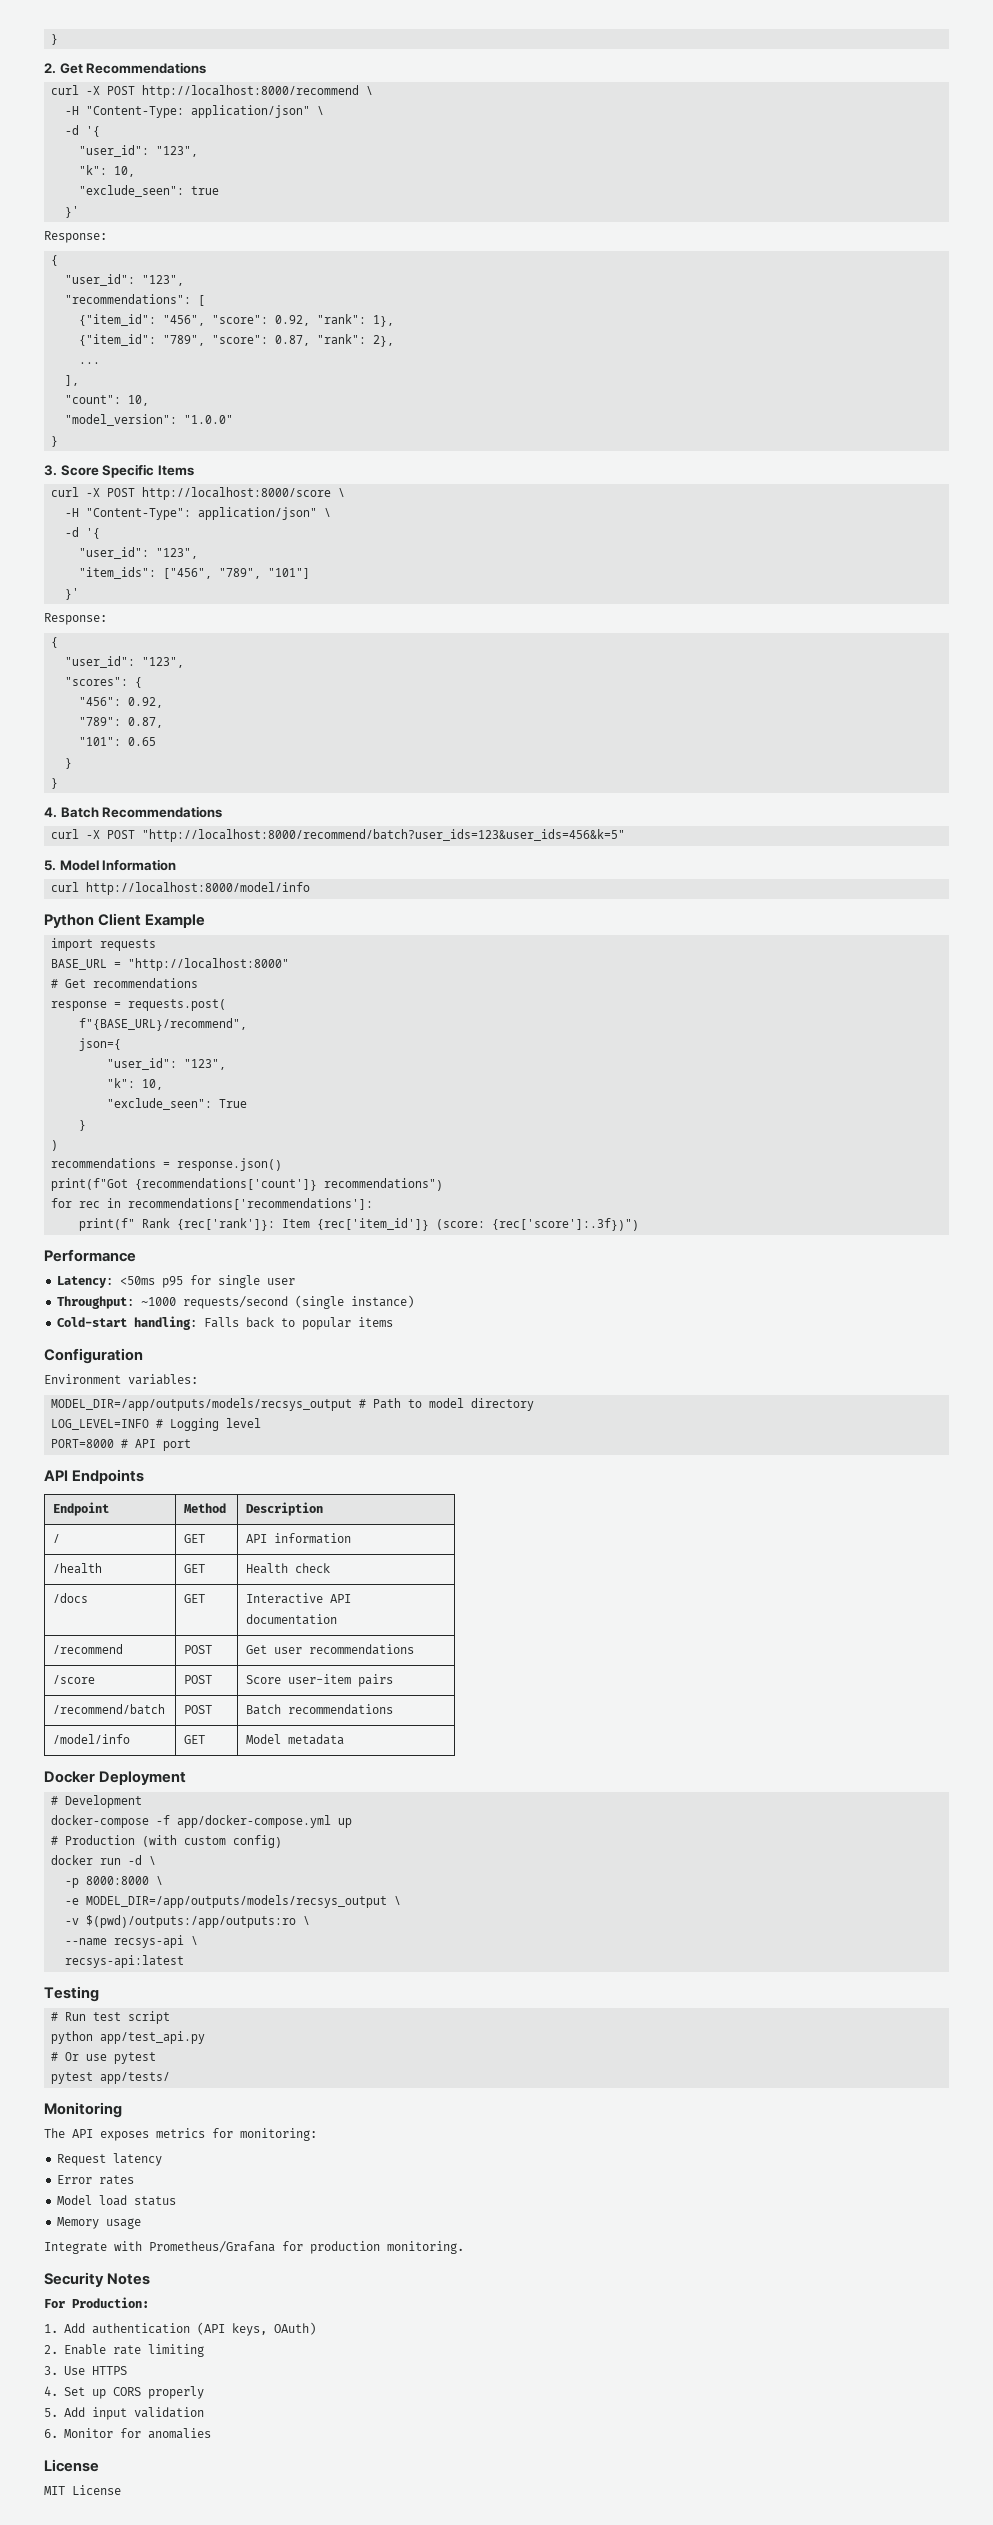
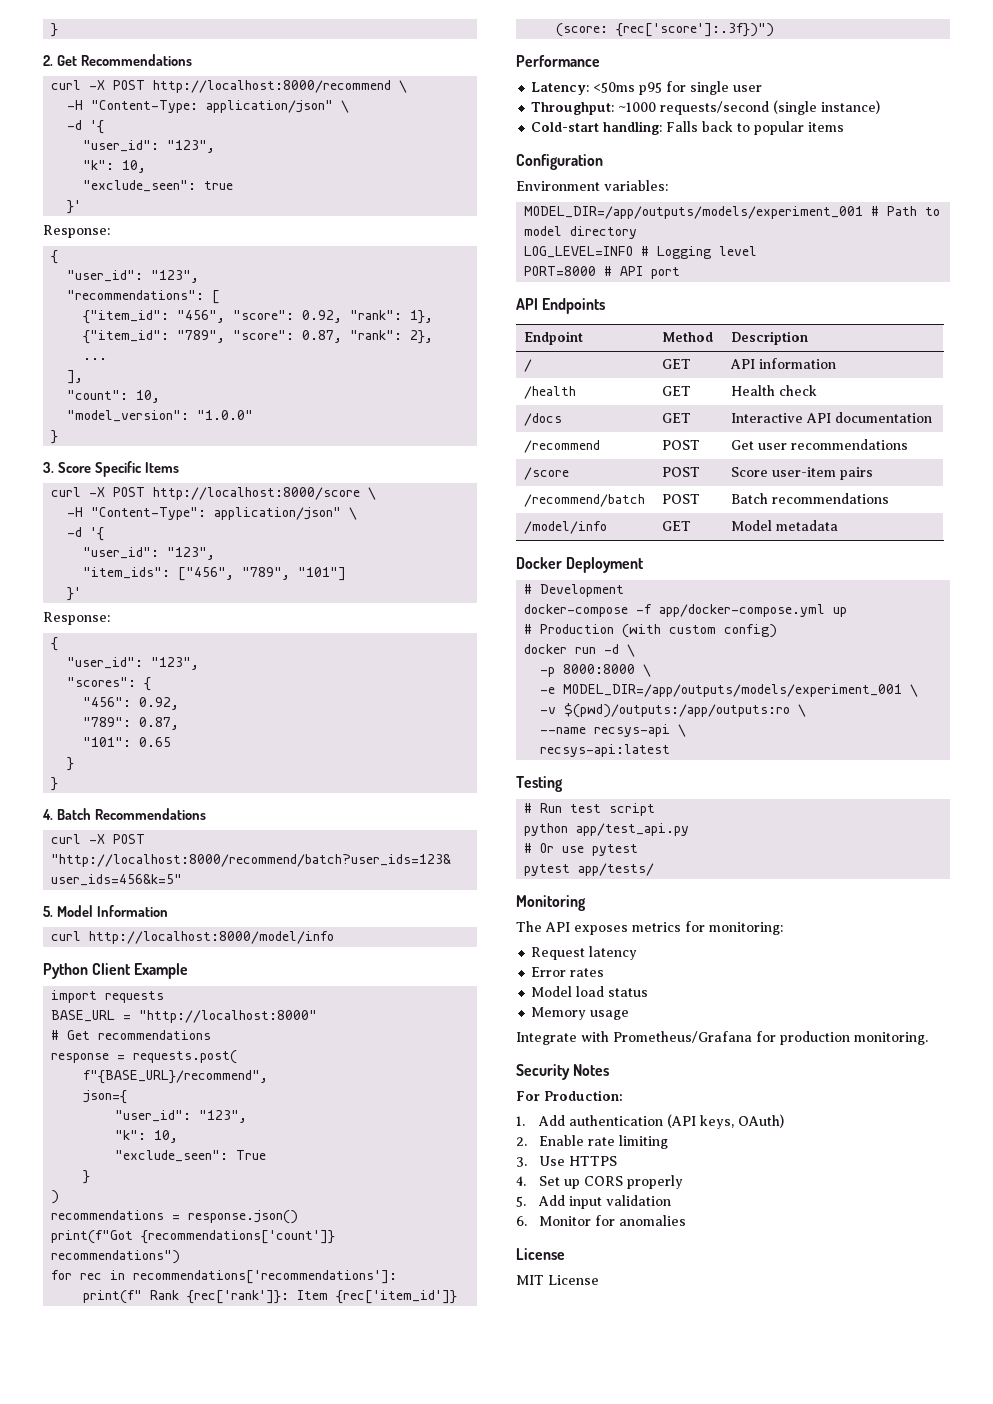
[51,1398,353,1411] MODEL_DIR=/app/outputs/models/recsys_output -> [524,206,864,219] MODEL_DIR=/app/outputs/models/experiment_001
[86,1895,388,1908] MODEL_DIR=/app/outputs/models/recsys_output -> [563,684,903,697] MODEL_DIR=/app/outputs/models/experiment_001

